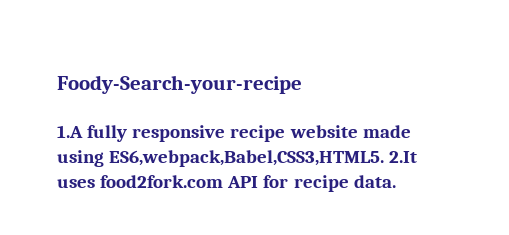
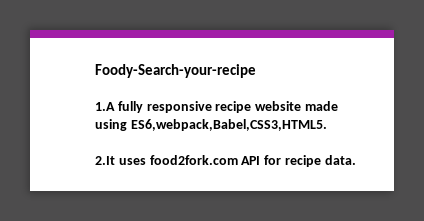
(385, 158) none -> (327, 125) //

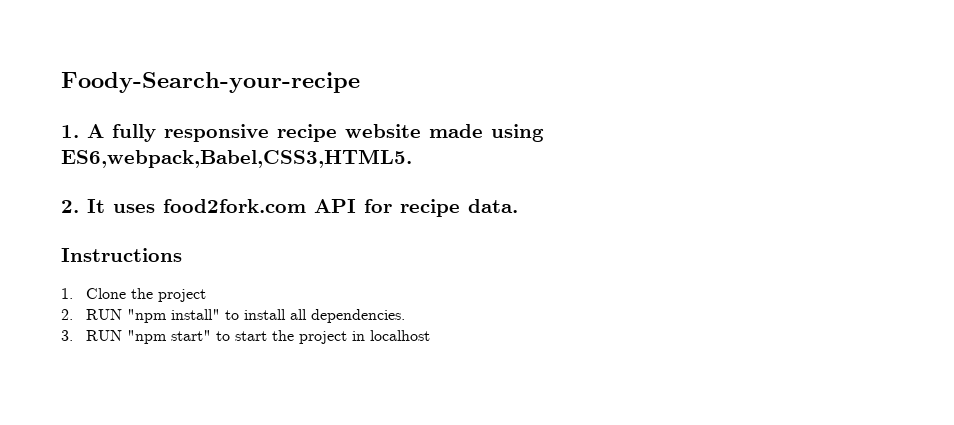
[95,102,115,111] 1.A -> [61,124,104,138] 1. A
[95,156,115,165] 2.It -> [61,199,105,213] 2. It
(356, 160) none -> [61,248,182,262] [61,288,207,302] [61,309,406,323] [61,330,431,344] // Instructions // 1. Clone the project // 2. RUN "npm install" to install all dependencies. // 3. RUN "npm start" to start the project in localhost

